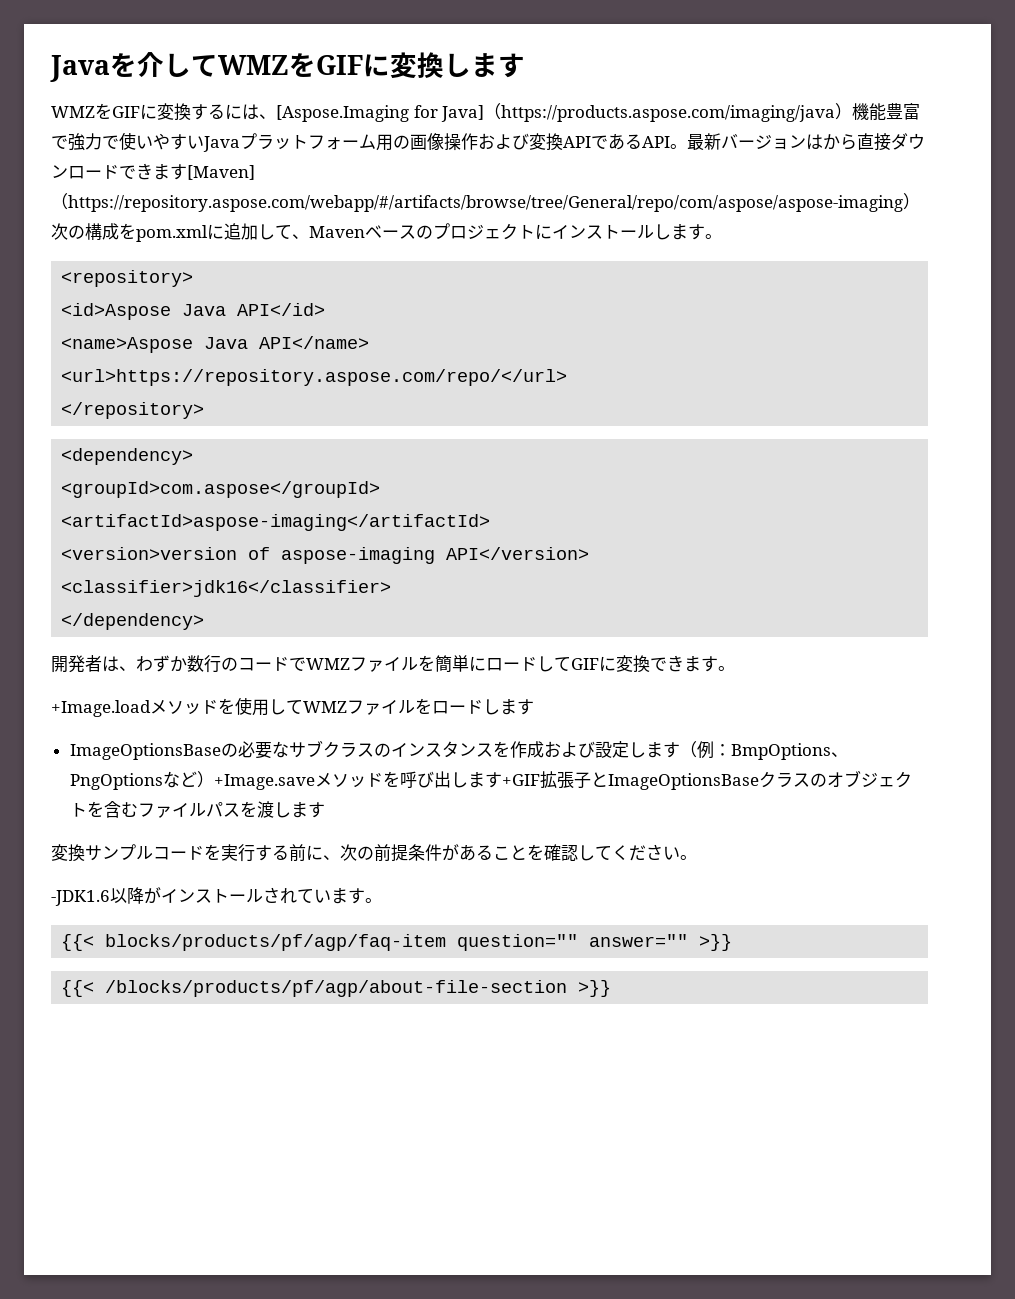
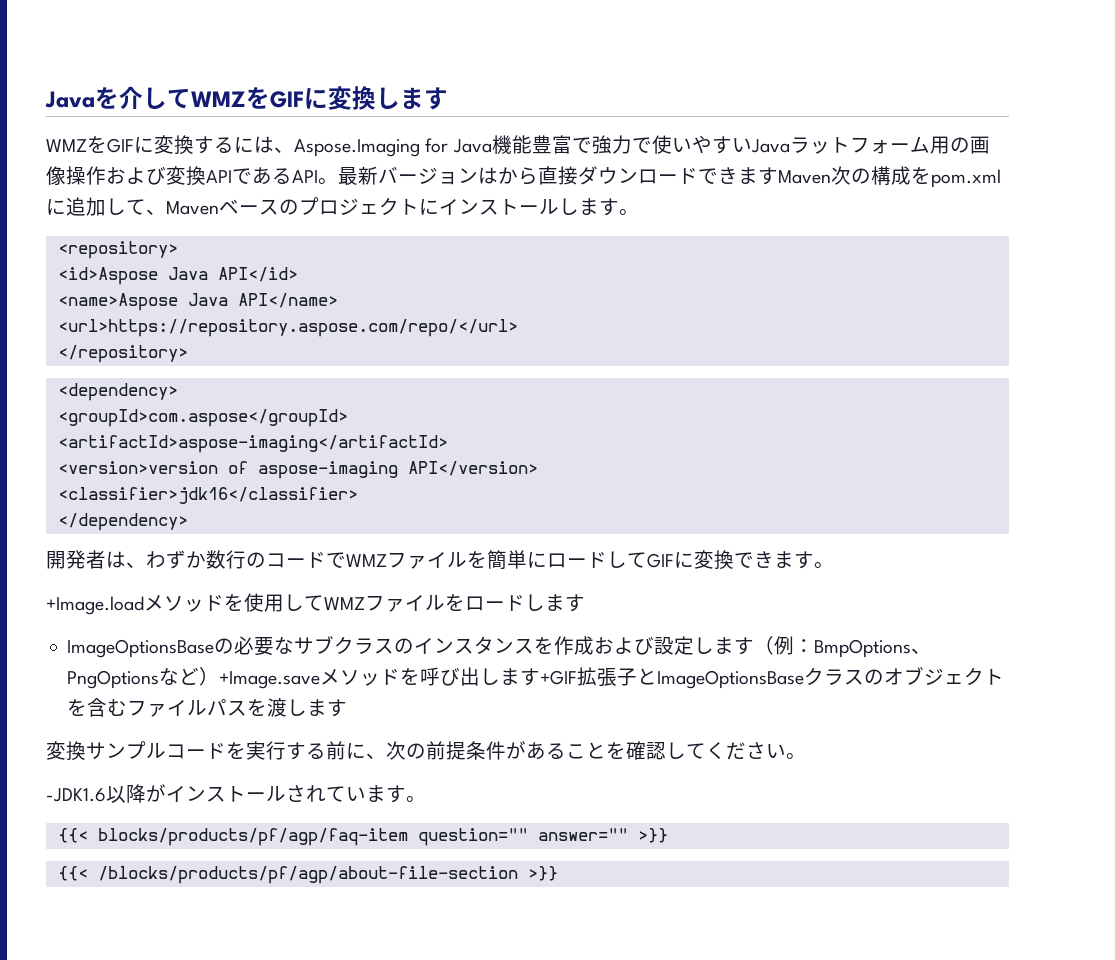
[276,103,853,122] [Aspose.Imaging for Java]（https://products.aspose.com/imaging/java） -> [294,138,492,157] Aspose.Imaging for Java
[240,133,257,149] プ -> (790, 146) none
[187,165,255,180] [51,193,920,212] [Maven]（https://repository.aspose.com/webapp/#/artifacts/browse/tree/General/repo/com/aspose/aspose-imaging） -> [778,170,831,184] Maven

